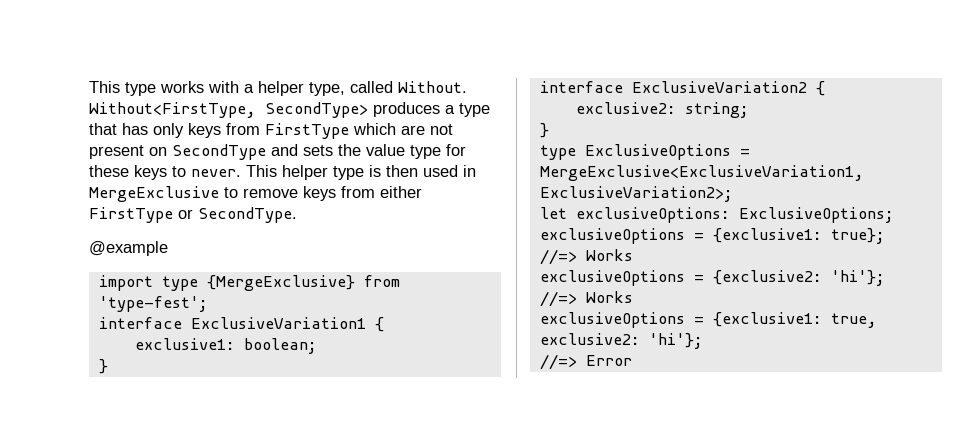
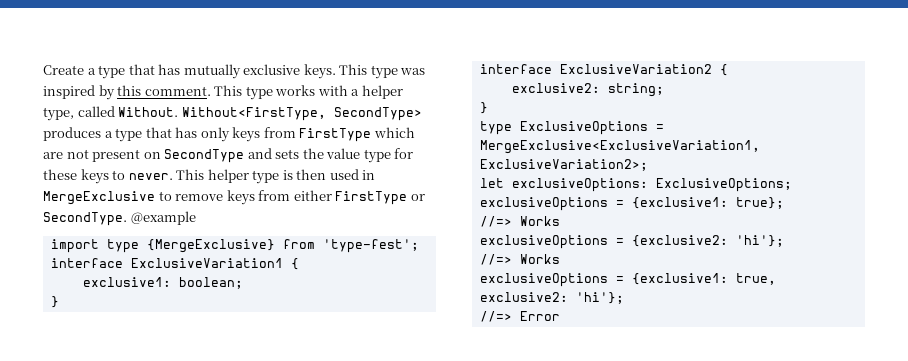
(89, 87) none -> [43,64,426,79] [43,85,211,100] Create a type that has mutually exclusive keys. This type was inspired by this comment.
(297, 215) // -> (127, 219) none

